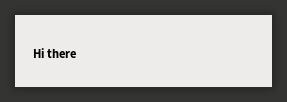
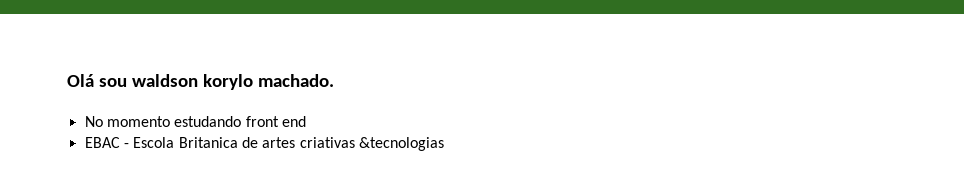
[33,48,77,58] Hi there -> [67,74,334,90] [84,116,306,127] [84,137,444,151] Olá sou waldson korylo machado. // No momento estudando front end // EBAC - Escola Britanica de artes criativas &tecnologias

